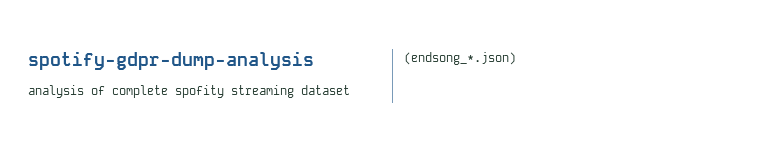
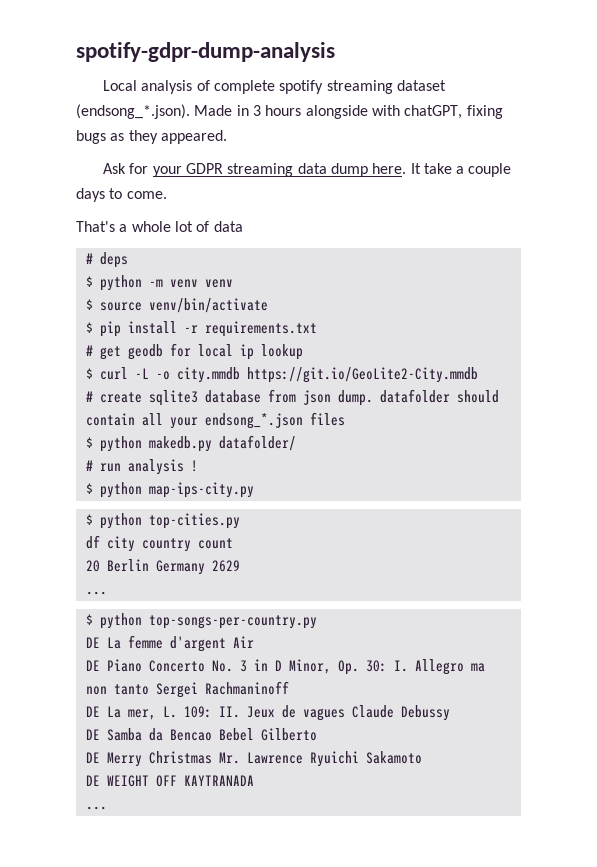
(314, 60) none -> [102,80,137,91] Local
[175,85,224,98] spofity -> [279,80,324,94] spotify
[404,52,516,65] (endsong_*.json) -> [76,104,503,119] [76,130,227,144] [102,163,512,177] [76,188,167,202] [76,221,243,232] [85,252,128,268] [85,275,233,291] [85,298,268,313] [85,321,317,337] [85,343,303,360] [85,367,478,383] [85,389,499,406] [85,412,345,429] [85,435,296,452] [85,459,198,475] [85,482,254,498] [85,513,240,529] [85,535,233,552] [85,559,240,575] [85,591,107,595] [85,613,317,629] [85,635,254,652] [85,659,485,675] [85,681,289,698] [85,705,450,721] [85,728,317,741] [85,751,422,767] [85,775,254,787] [85,806,107,810] (endsong_*.json). Made in 3 hours alongside with chatGPT, fixing bugs as they appeared. // Ask for your GDPR streaming data dump here. It take a couple days to come. // That's a whole lot of data // # deps // $ python -m venv venv // $ source venv/bin/activate // $ pip install -r requirements.txt // # get geodb for local ip lookup // $ curl -L -o city.mmdb https://git.io/GeoLite2-City.mmdb // # create sqlite3 database from json dump. datafolder should contain all your endsong_*.json files // $ python makedb.py datafolder/ // # run analysis ! // $ python map-ips-city.py // $ python top-cities.py // df city country count // 20 Berlin Germany 2629 // ... // $ python top-songs-per-country.py // DE La femme d'argent Air // DE Piano Concerto No. 3 in D Minor, Op. 30: I. Allegro ma non tanto Sergei Rachmaninoff // DE La mer, L. 109: II. Jeux de vagues Claude Debussy // DE Samba da Bencao Bebel Gilberto // DE Merry Christmas Mr. Lawrence Ryuichi Sakamoto // DE WEIGHT OFF KAYTRANADA // ...

